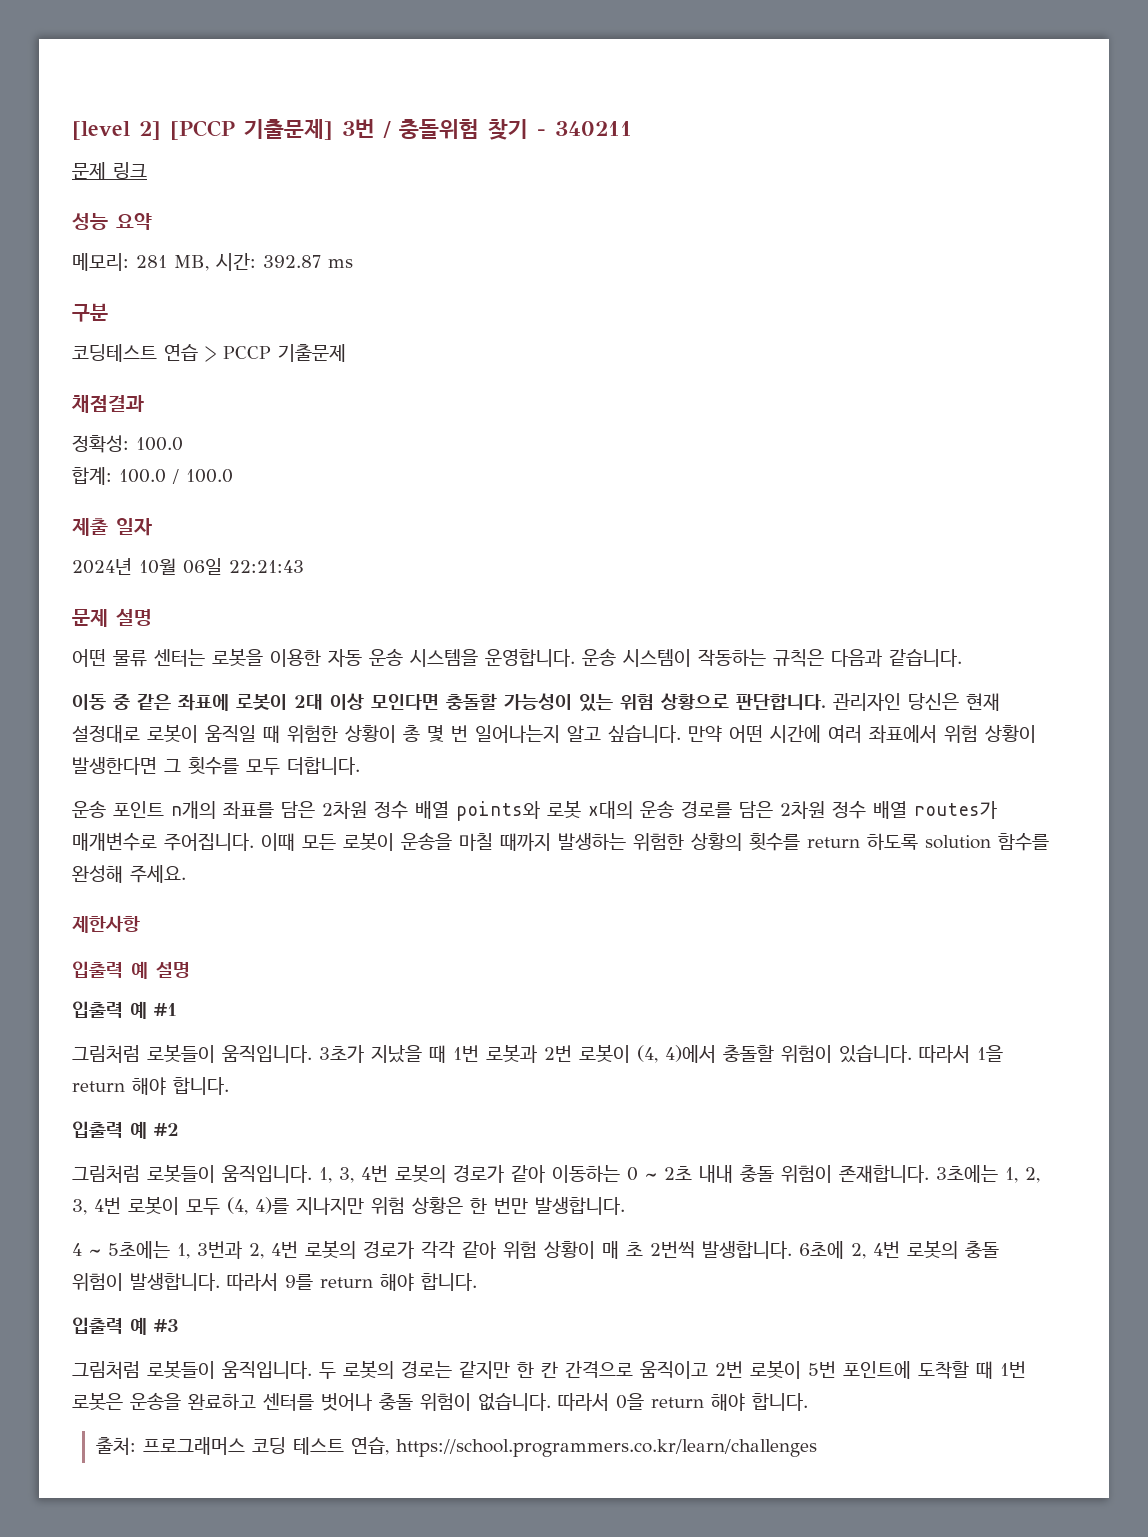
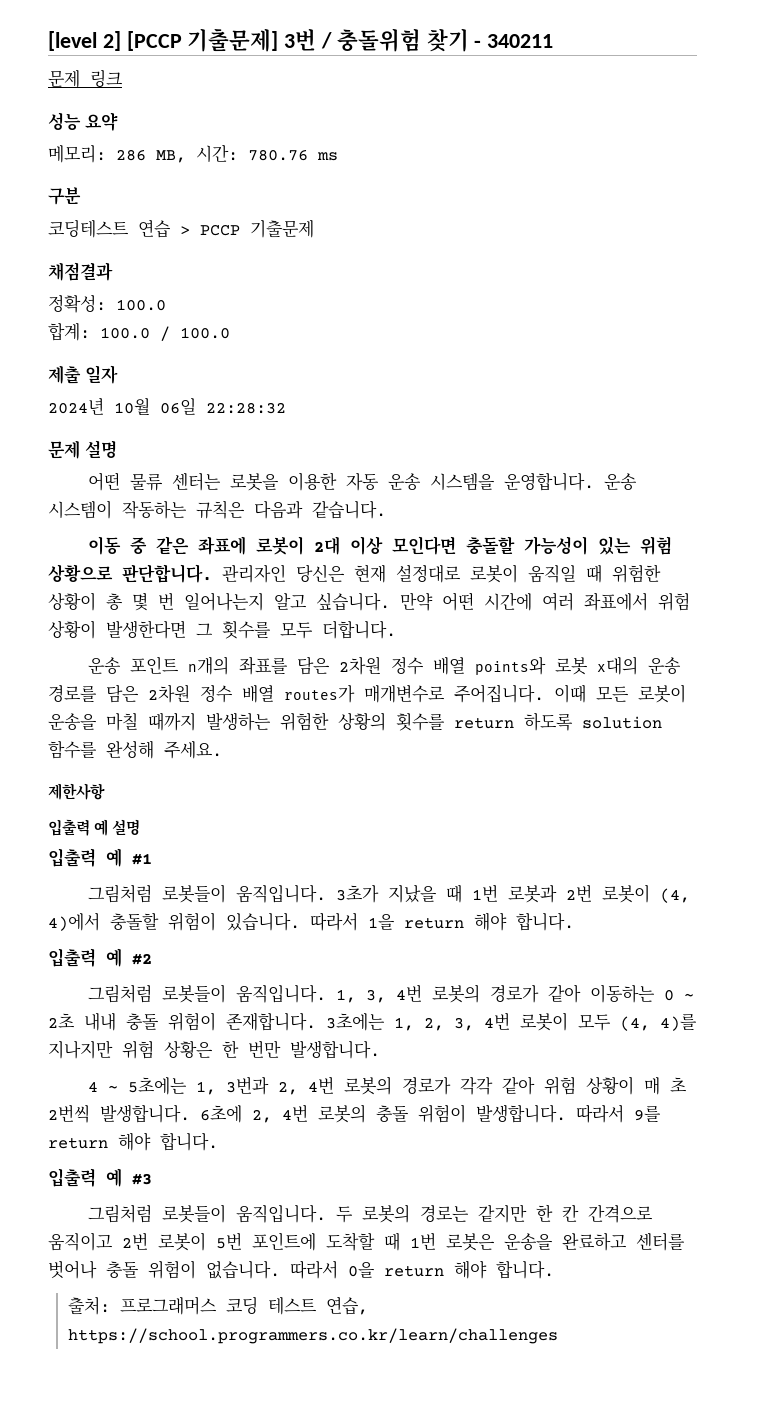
[136,255,167,268] 281 -> [116,149,146,161] 286
[263,255,321,268] 392.87 -> [248,149,308,161] 780.76
[229,560,304,573] 22:21:43 -> [206,402,286,414] 22:28:32

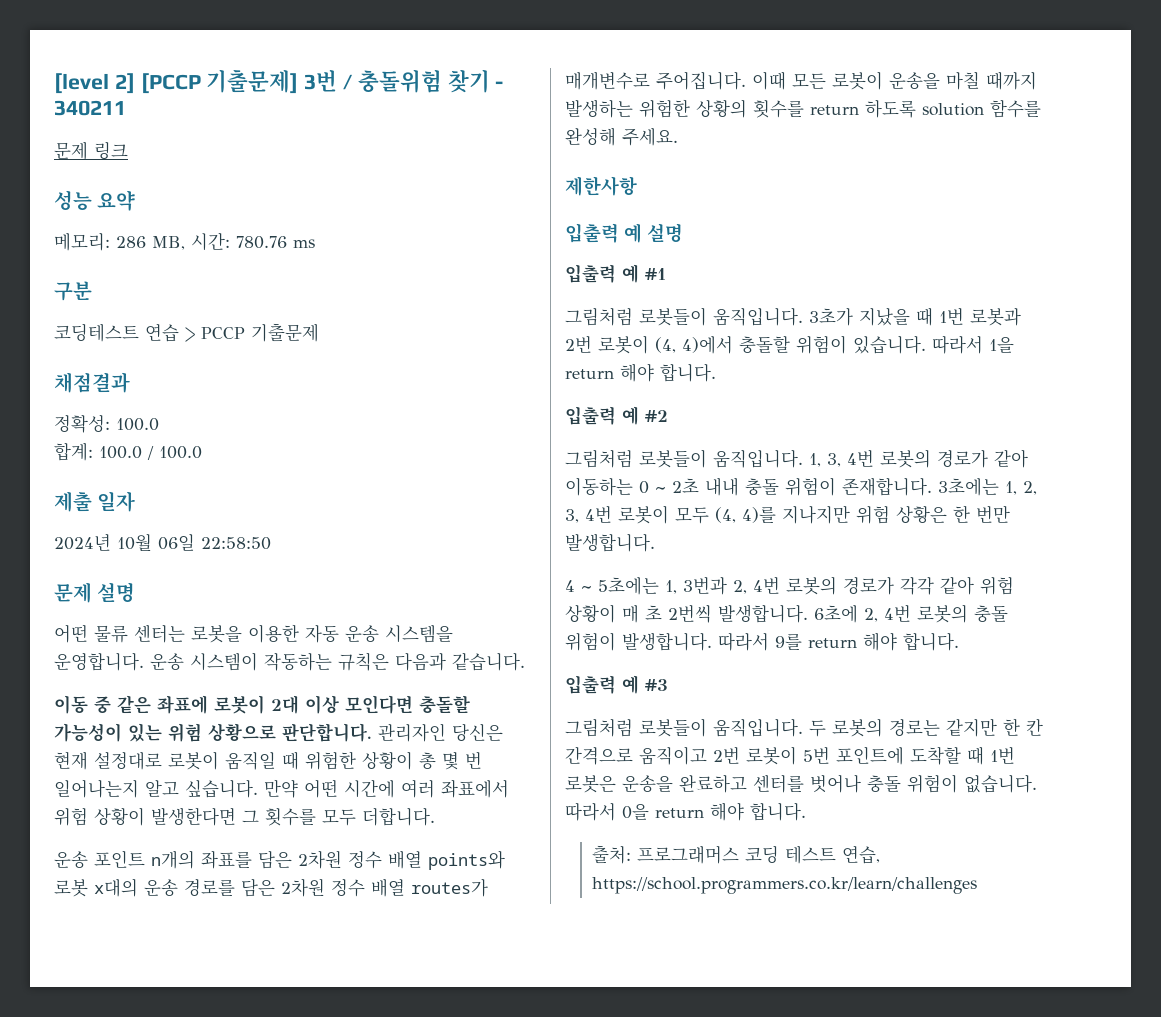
[206,402,286,414] 22:28:32 -> [201,537,271,550] 22:58:50

